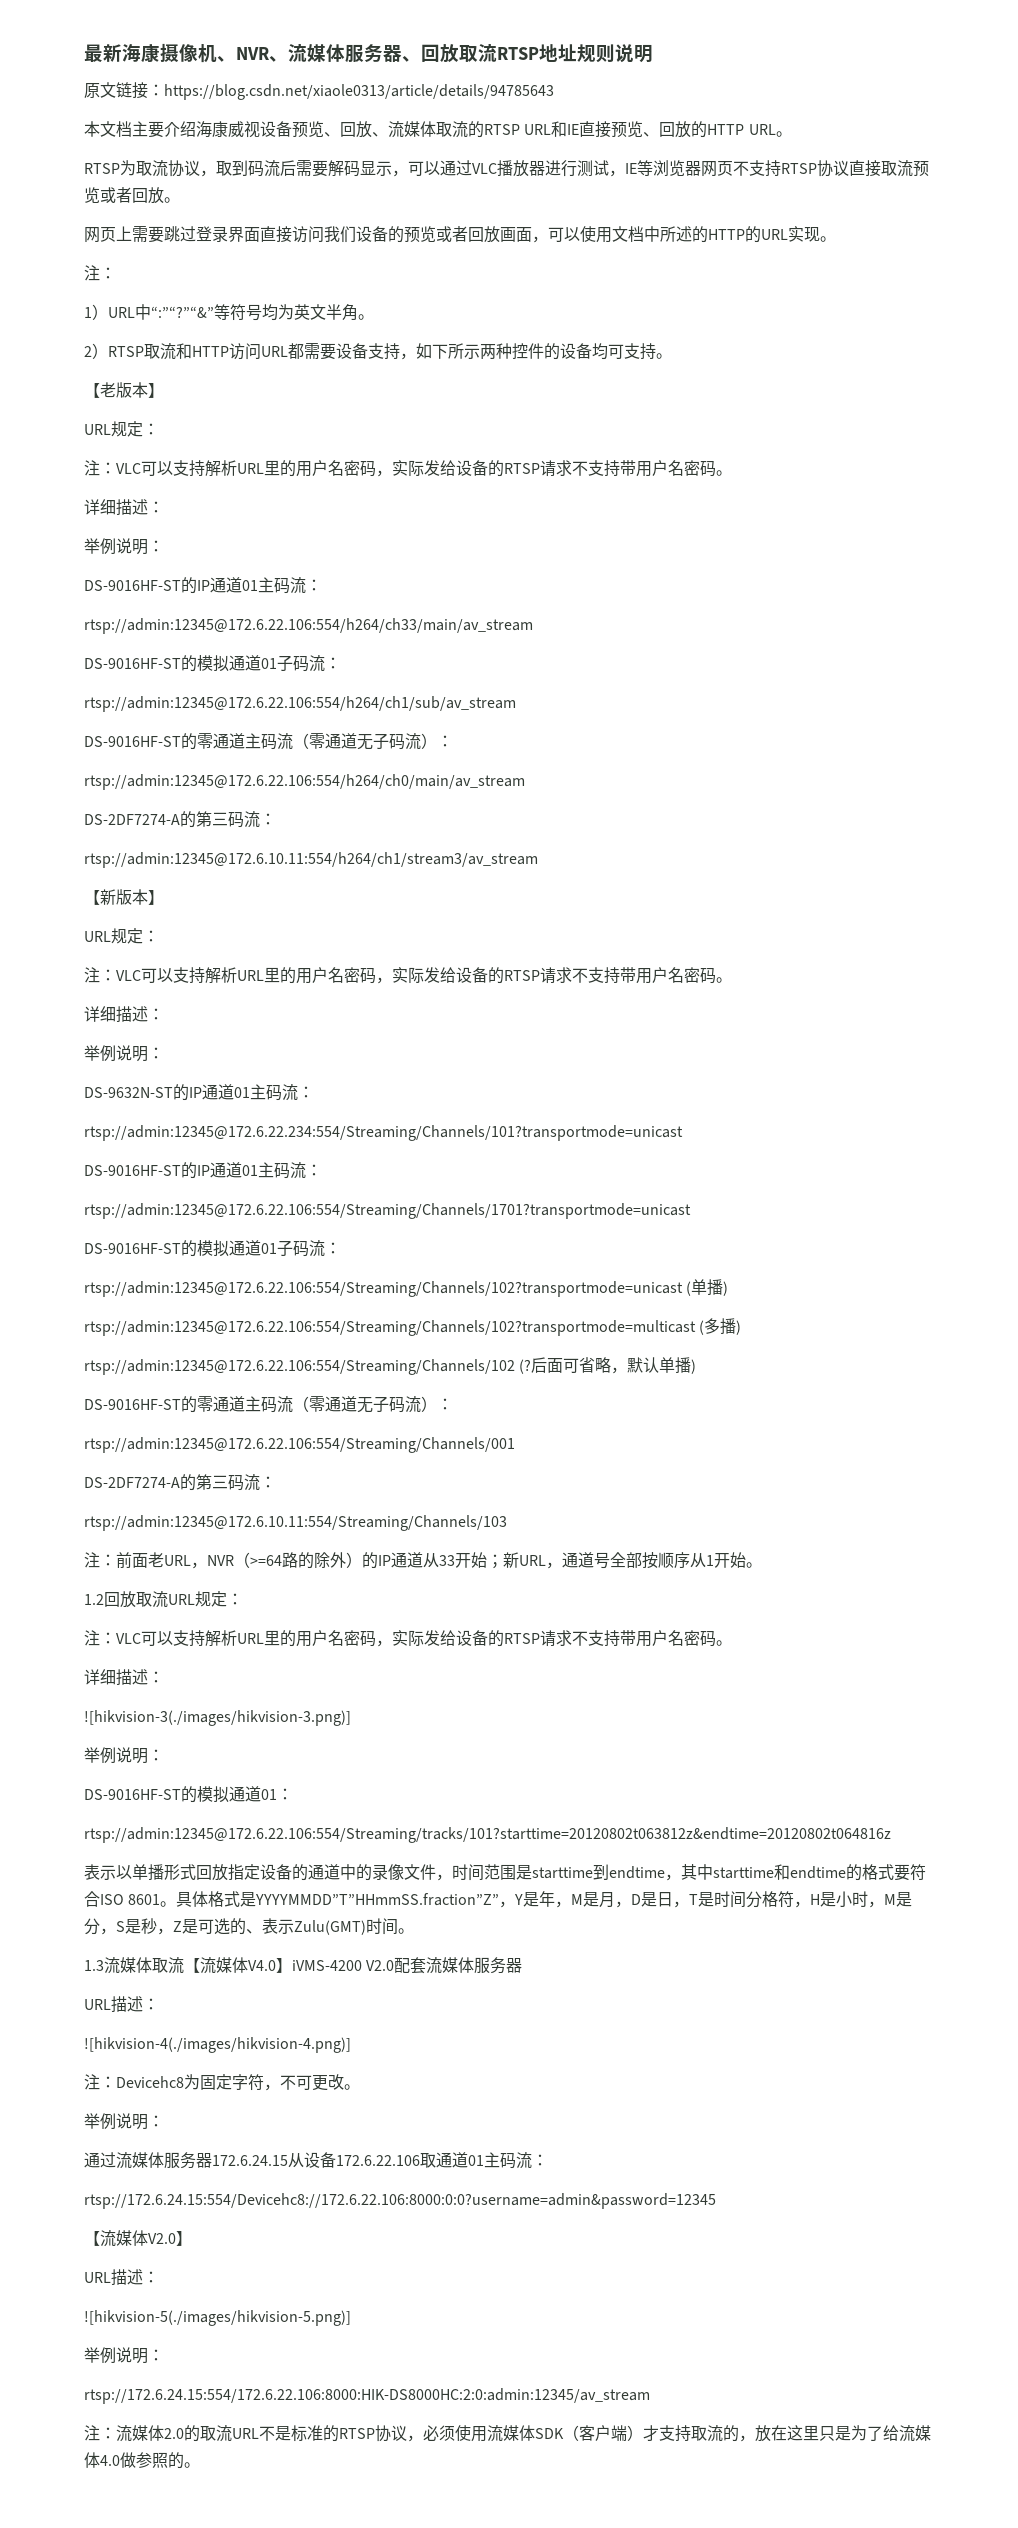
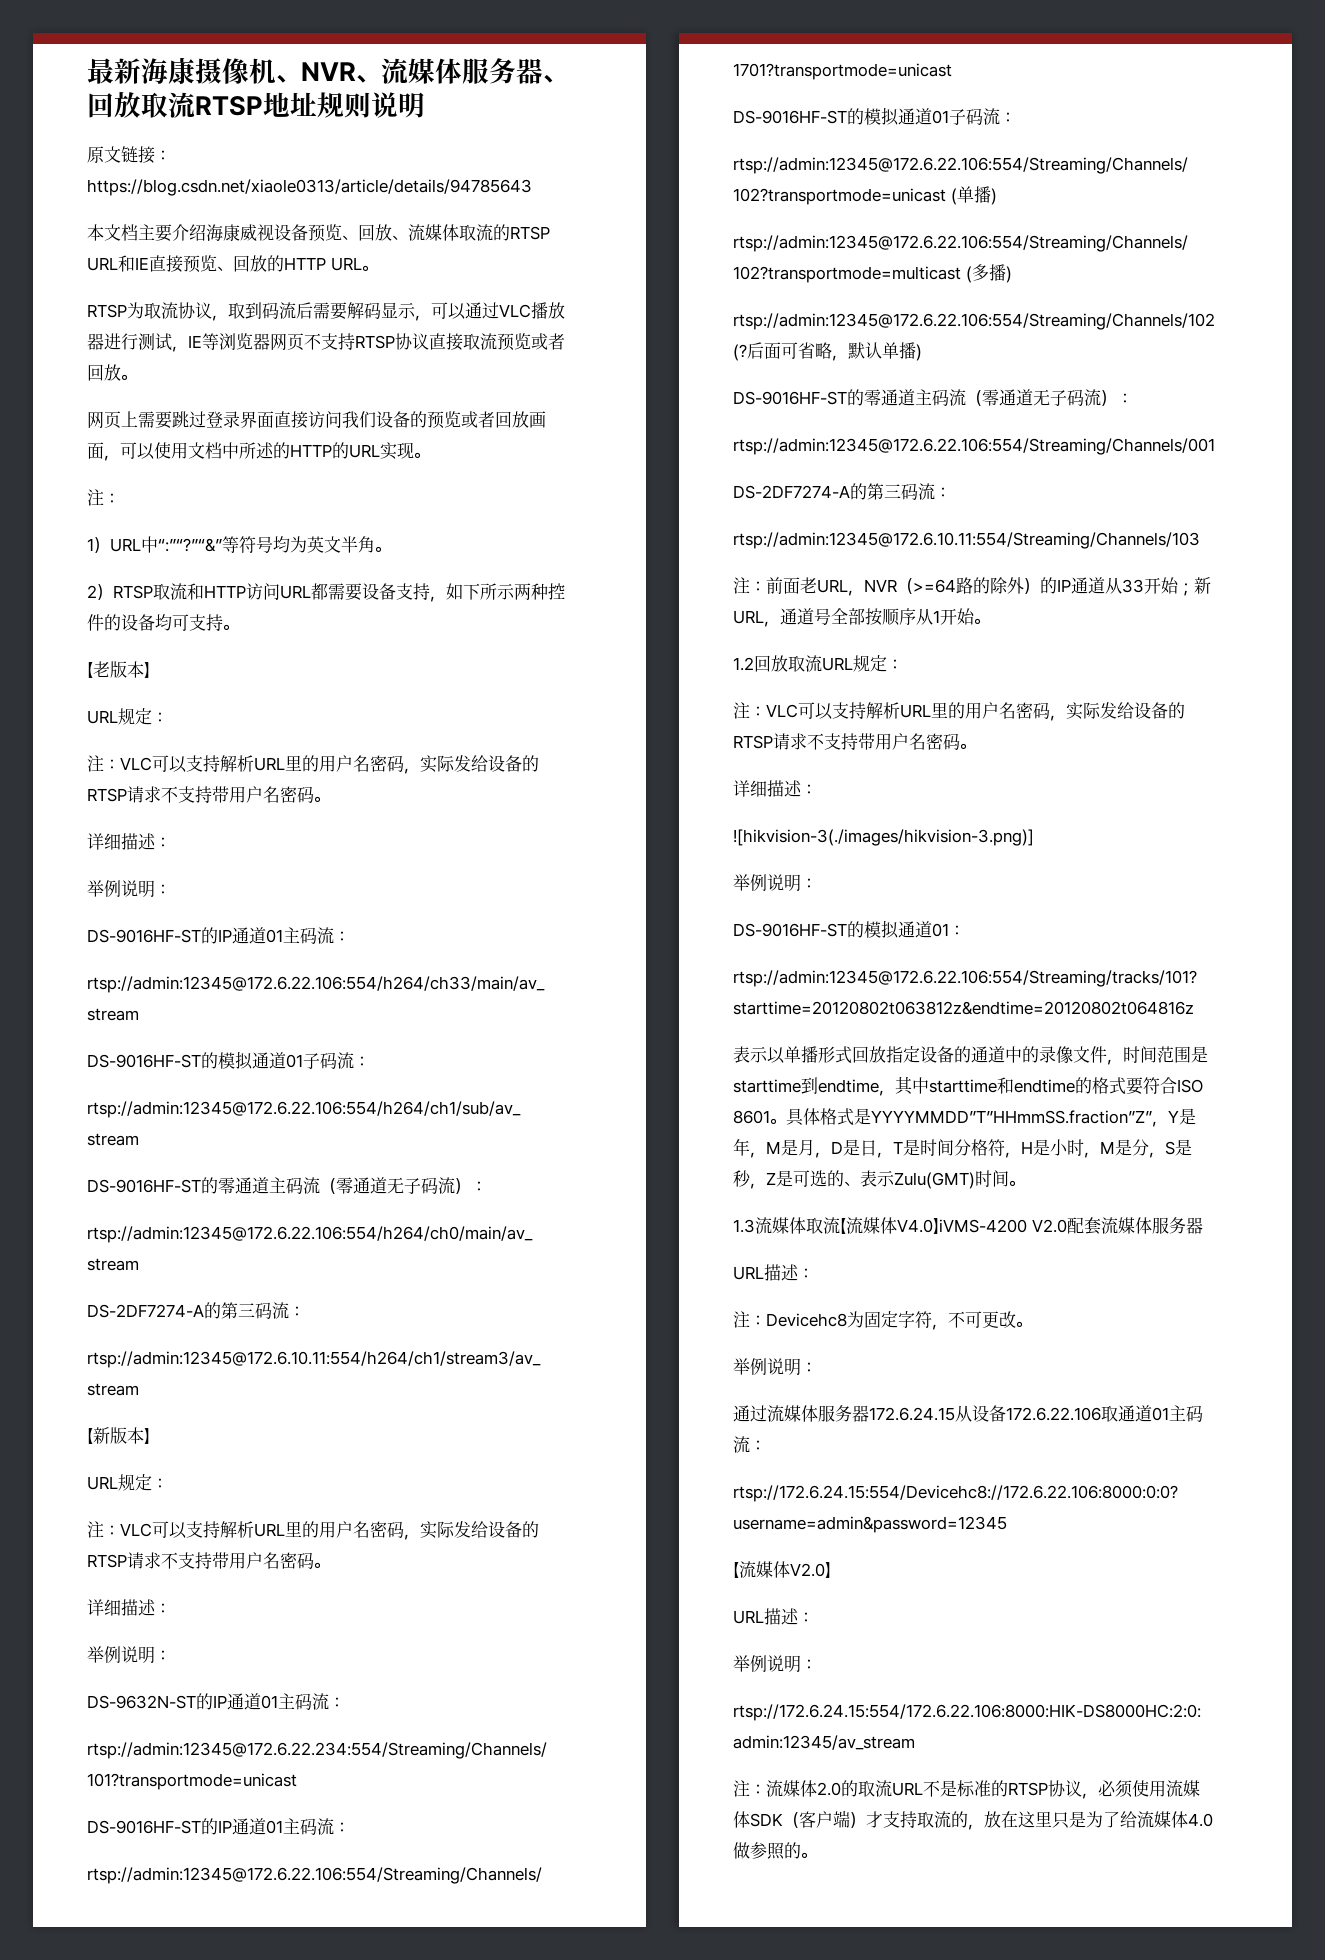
[84,2037,351,2053] // ![hikvision-4(./images/hikvision-4.png)] -> (814, 1273) none
[84,2310,351,2326] // ![hikvision-5(./images/hikvision-5.png)] -> (814, 1617) none

